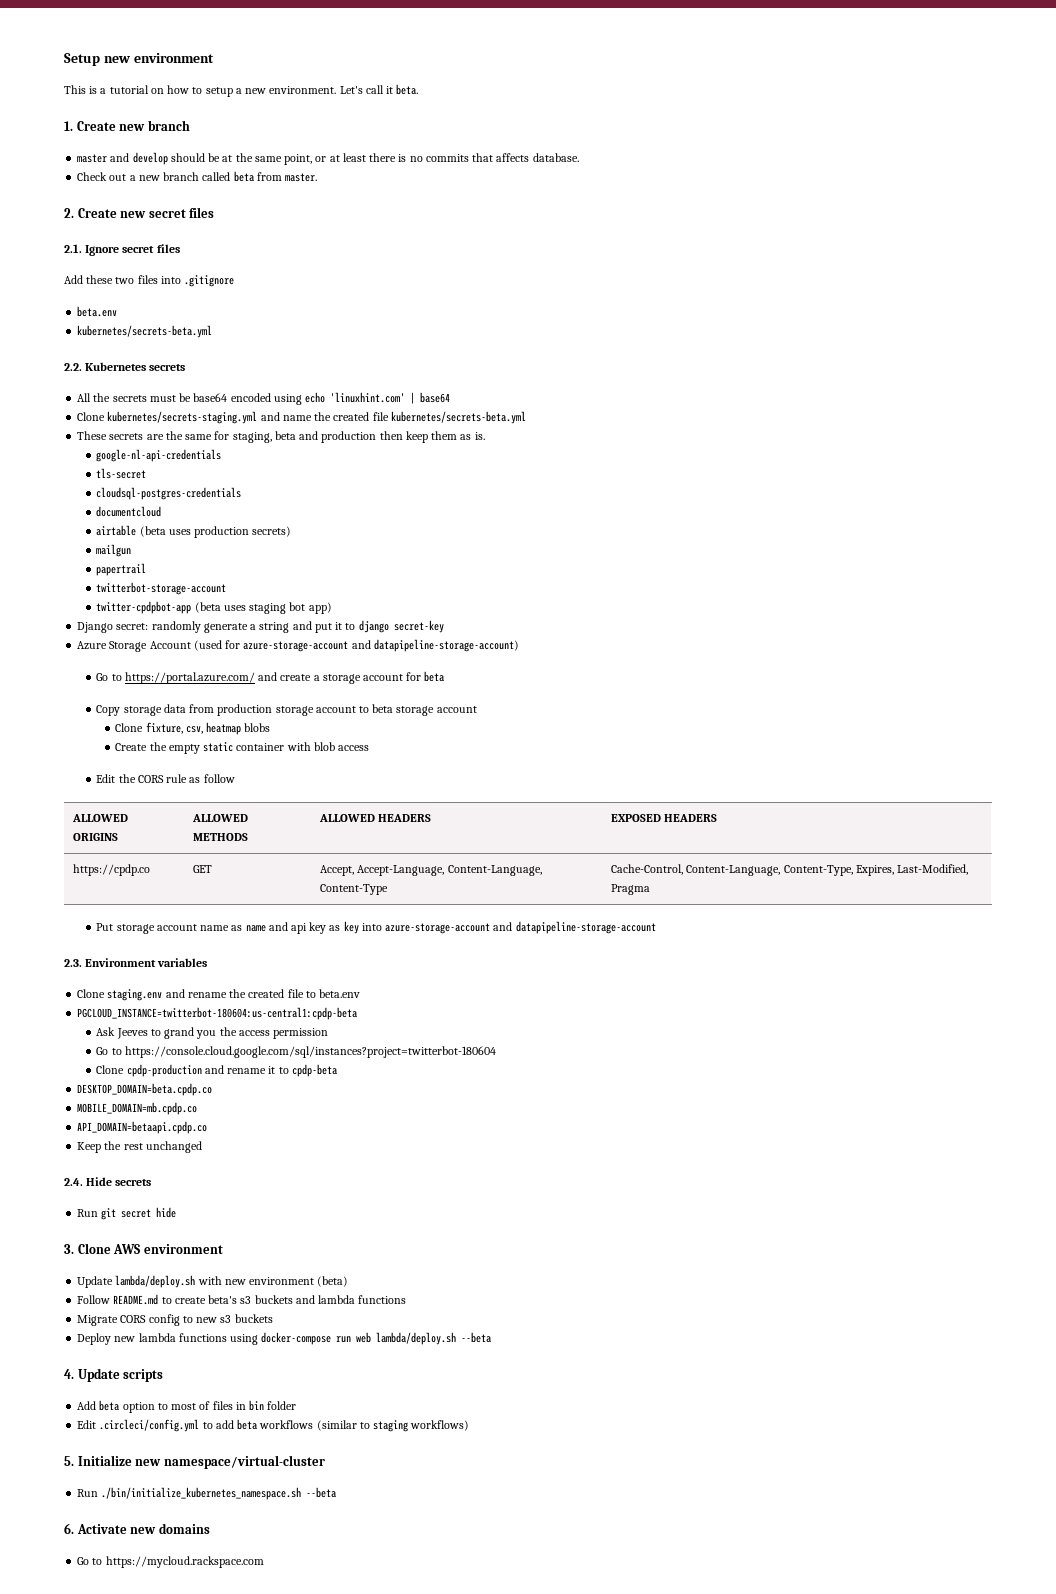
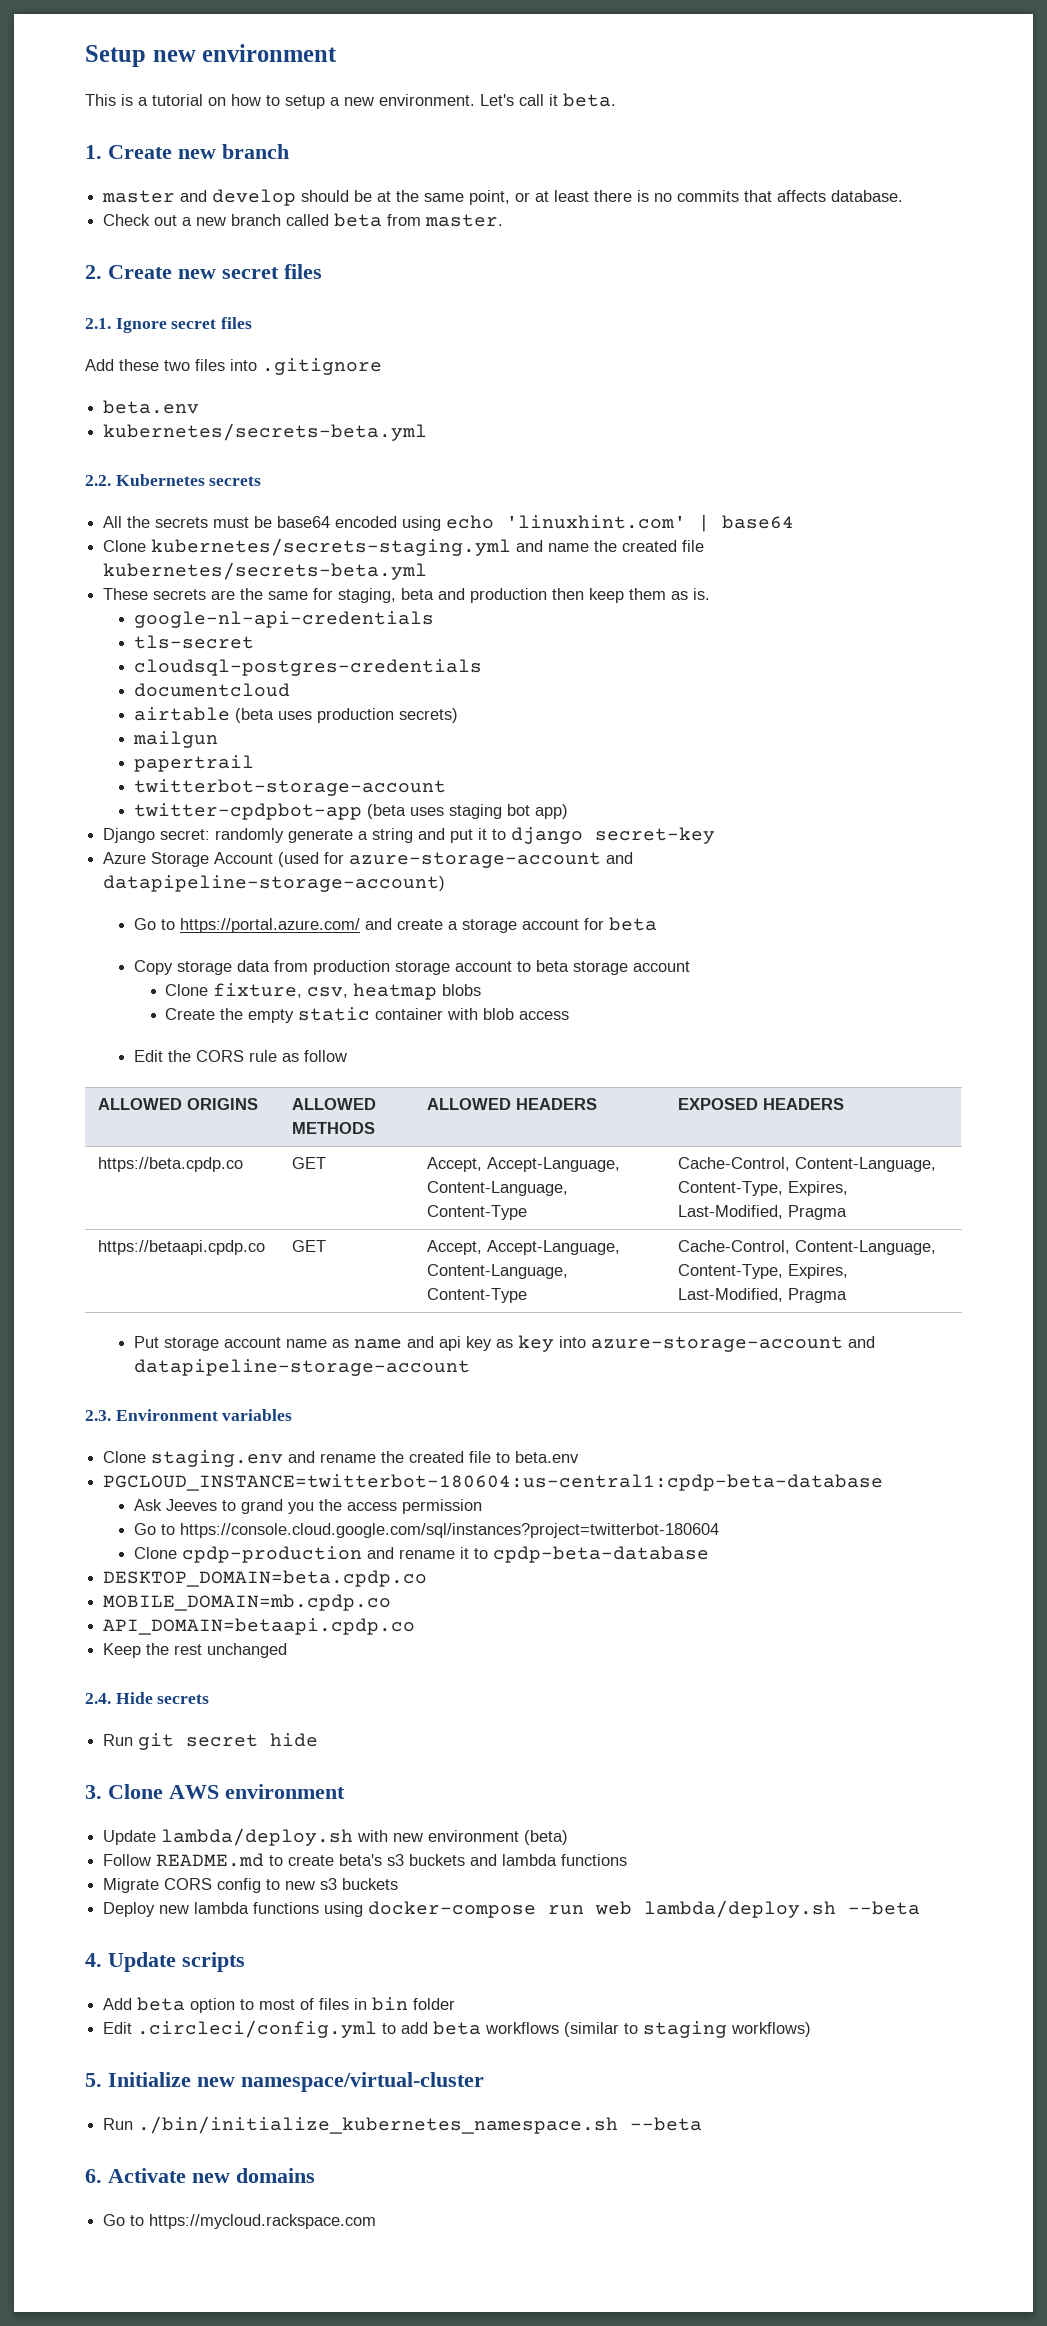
[73,864,151,876] https://cpdp.co -> [98,1157,244,1172] [292,1157,327,1169] [427,1157,621,1172] [427,1181,569,1196] [427,1205,528,1220] [678,1157,937,1172] [678,1181,849,1196] [678,1205,848,1220] [98,1240,266,1255] https://beta.cpdp.co | GET | Accept, Accept-Language, Content-Language, Content-Type | Cache-Control, Content-Language, Content-Type, Expires, Last-Modified, Pragma // https://betaapi.cpdp.co
[77,1007,358,1020] PGCLOUD_INSTANCE=twitterbot-180604:us-central1:cpdp-beta -> [103,1474,884,1491] PGCLOUD_INSTANCE=twitterbot-180604:us-central1:cpdp-beta-database
[291,1064,337,1077] cpdp-beta -> [493,1546,710,1563] cpdp-beta-database

